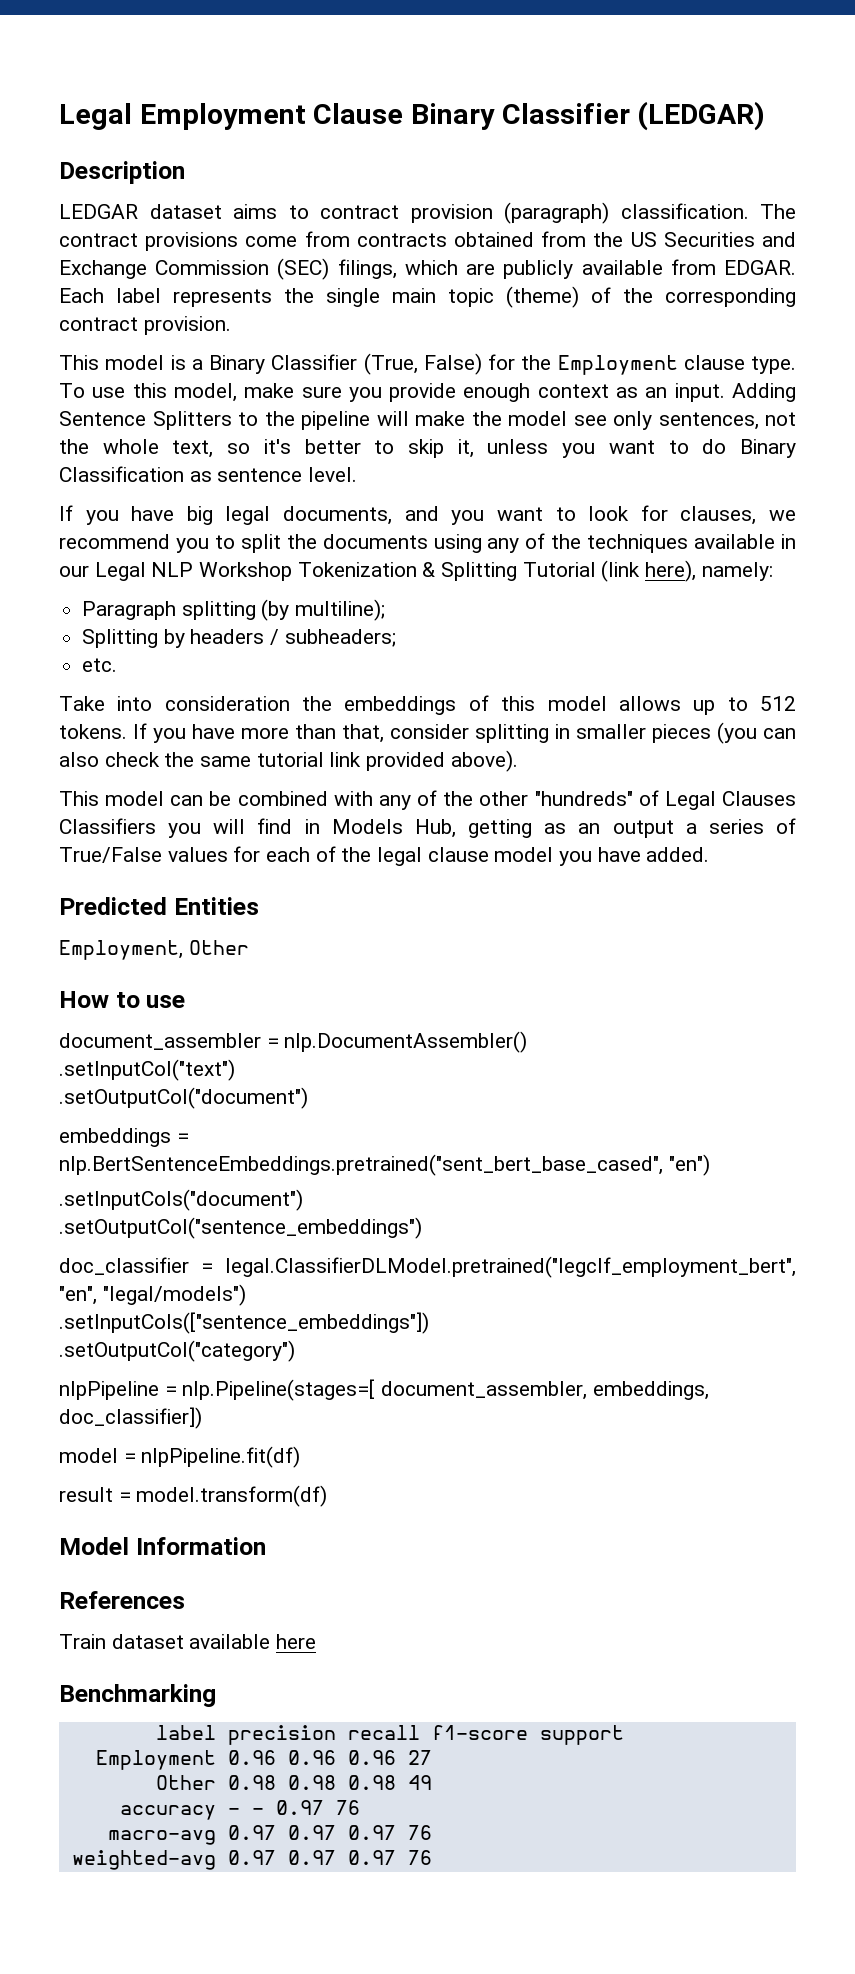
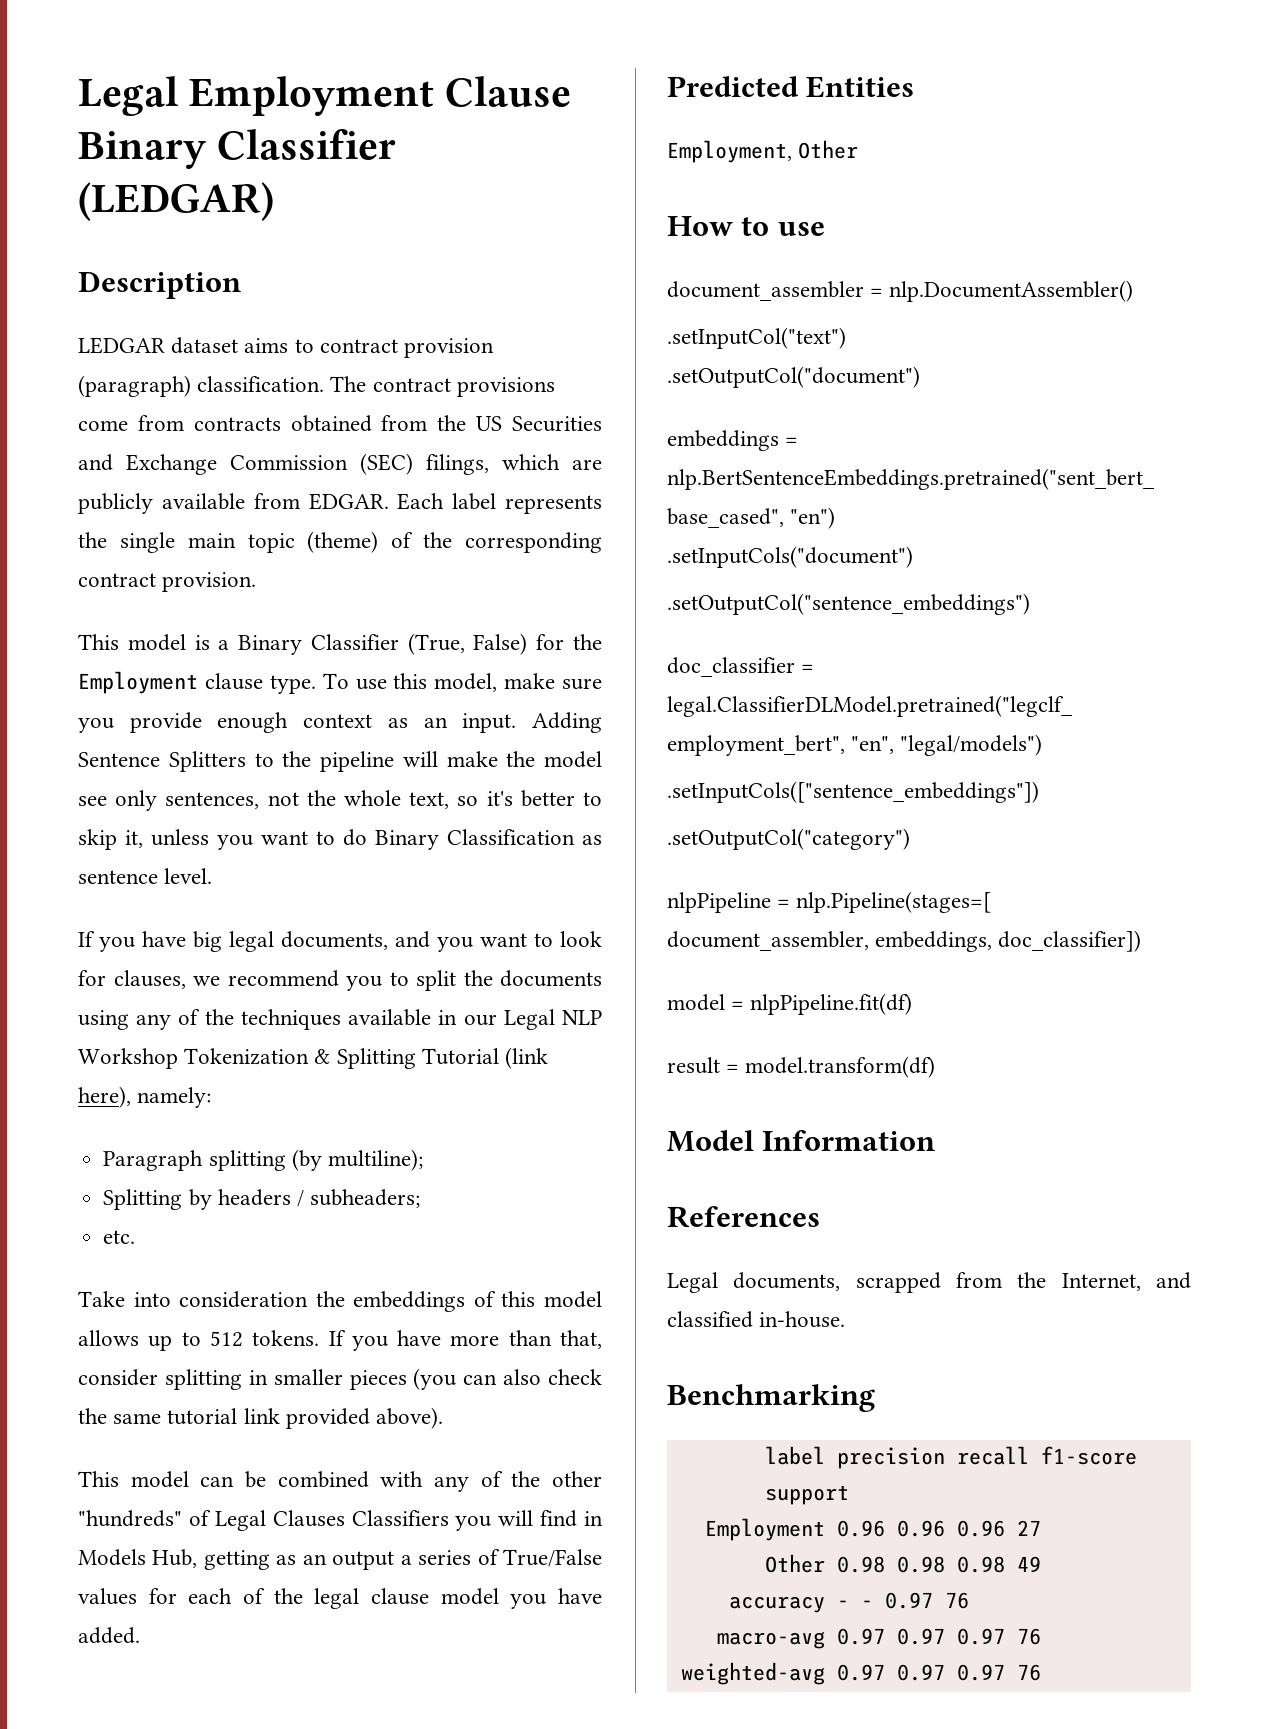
[59,1634,317,1649] Train dataset available here -> [667,1272,1191,1293] [667,1311,846,1328] Legal documents, scrapped from the Internet, and classified in-house.

